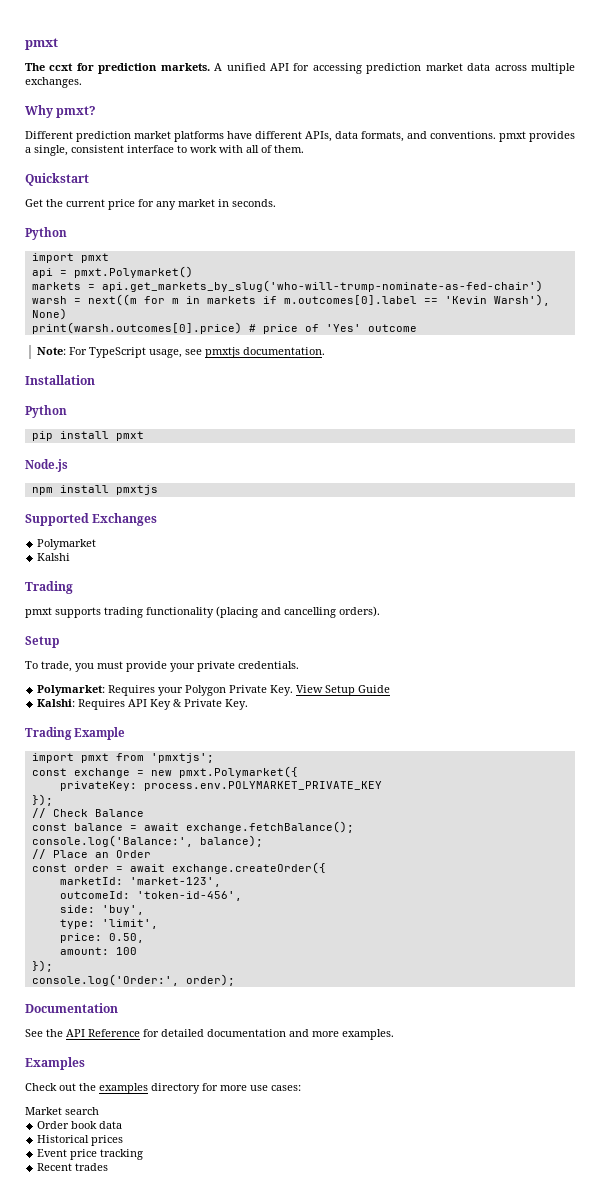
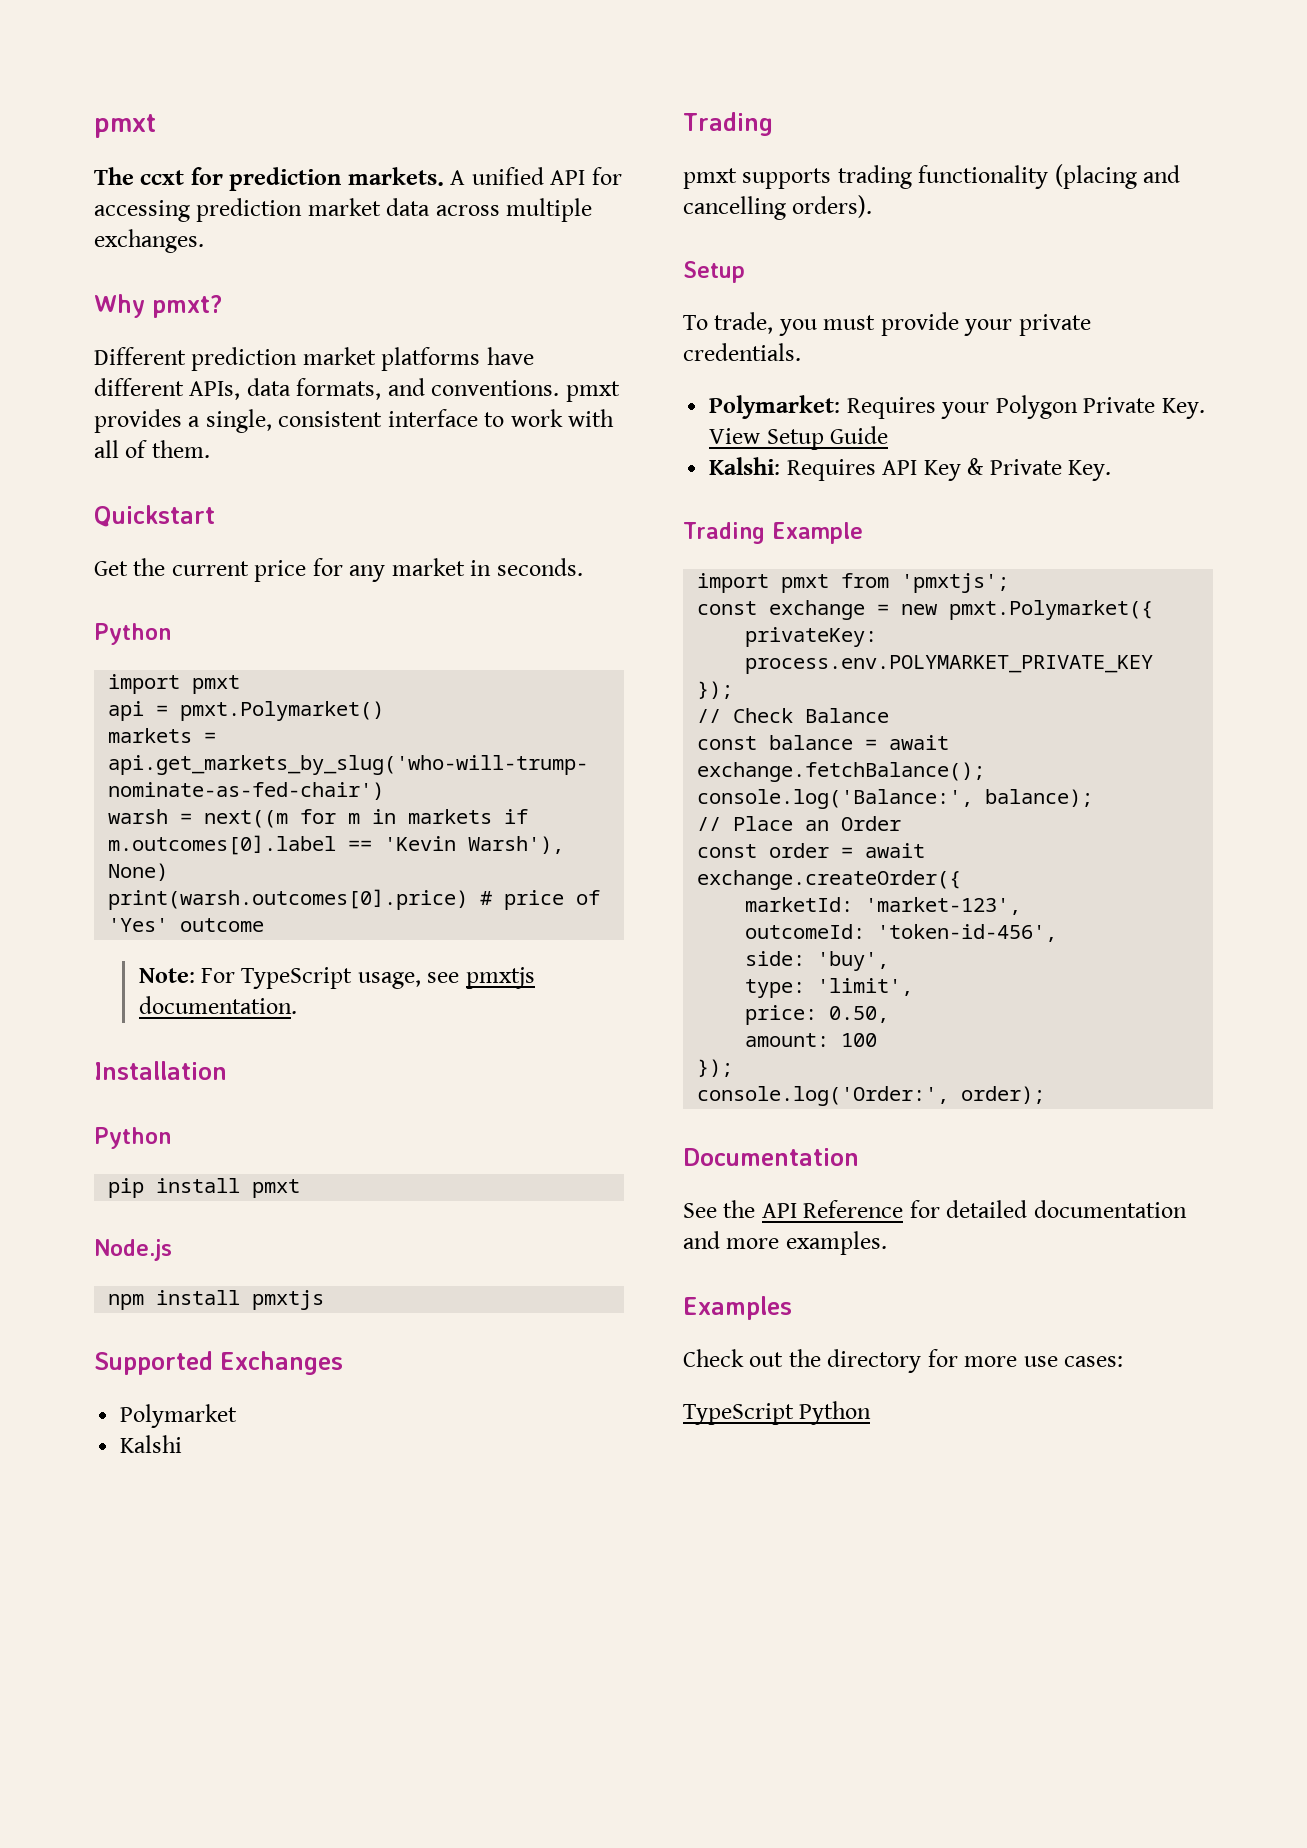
[99,1083,148,1094] examples -> (821, 1358) none
[25,1107,99,1115] [37,1121,123,1129] [37,1135,124,1146] [37,1149,144,1160] [37,1163,109,1171] Market search // Order book data // Historical prices // Event price tracking // Recent trades -> [683,1401,872,1425] TypeScript Python

